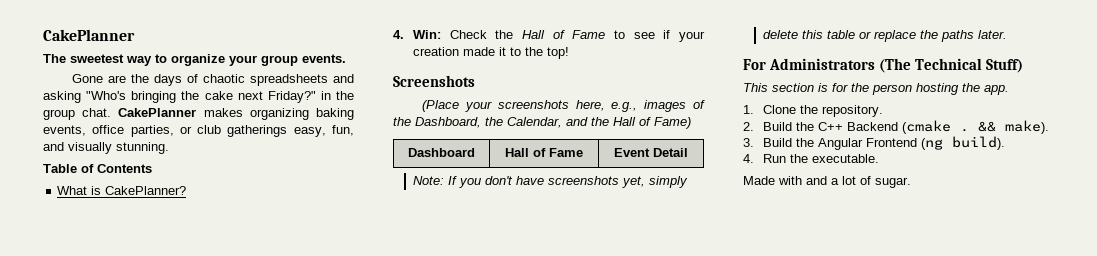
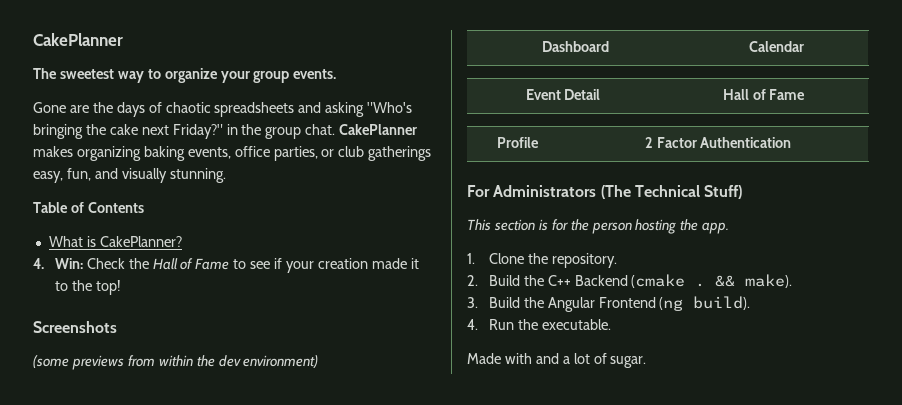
[422,100,705,112] [393,117,691,129] [408,148,475,157] [505,148,583,157] [614,148,688,157] [413,176,689,188] [763,30,1008,42] (Place your screenshots here, e.g., images of the Dashboard, the Calendar, and the Hall of Fame) // Dashboard | Hall of Fame | Event Detail // Note: If you don't have screenshots yet, simply delete this table or replace the paths later. -> [33,355,319,370] [542,41,609,52] [748,41,804,52] [525,89,601,100] [722,89,806,100] [497,137,539,148] [644,137,792,148] (some previews from within the dev environment) // Dashboard | Calendar // Event Detail | Hall of Fame // Profile | 2 Factor Authentication

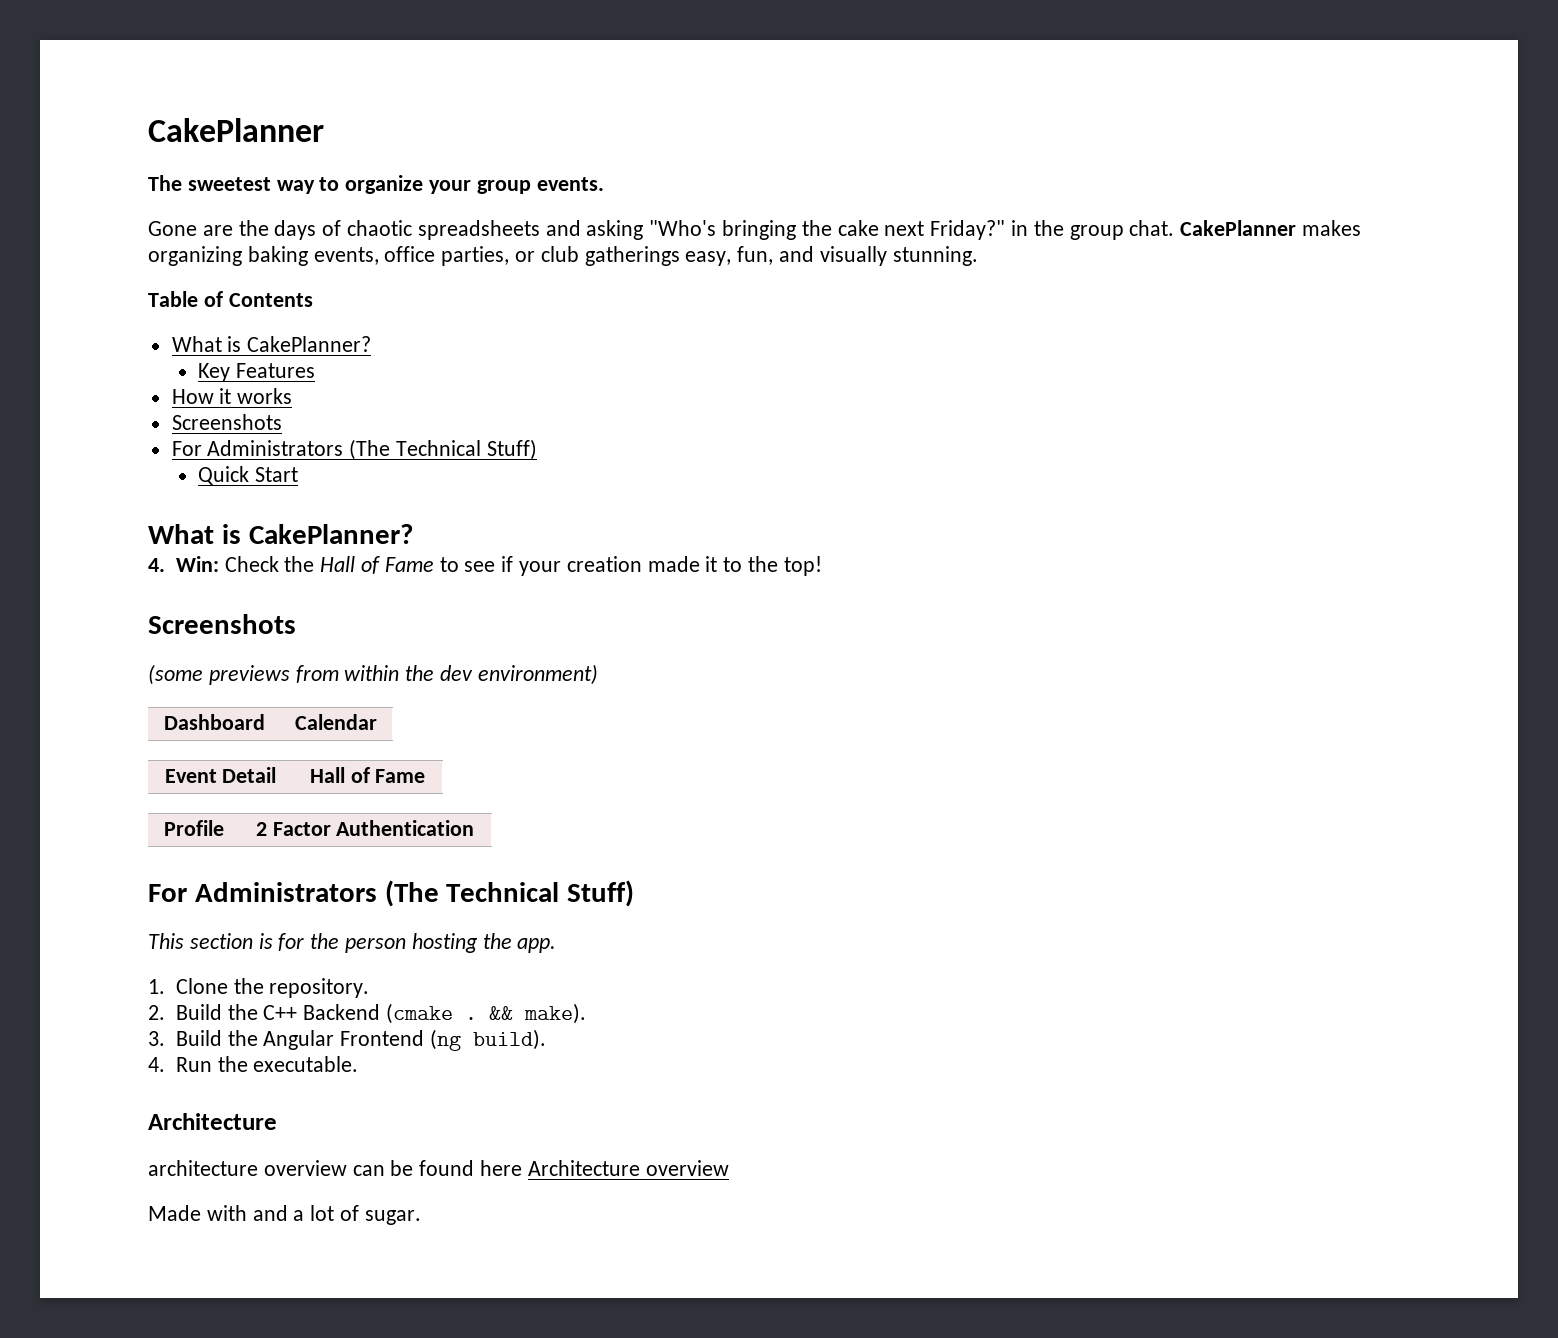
(182, 241) none -> [198,363,316,382] [171,388,293,404] [171,414,282,430] [171,439,537,460] [198,466,299,485] [148,524,413,544] // Key Features // How it works // Screenshots // For Administrators (The Technical Stuff) // Quick Start // What is CakePlanner?
(611, 324) none -> [148,1113,277,1130] [148,1160,729,1176] // Architecture // architecture overview can be found here Architecture overview

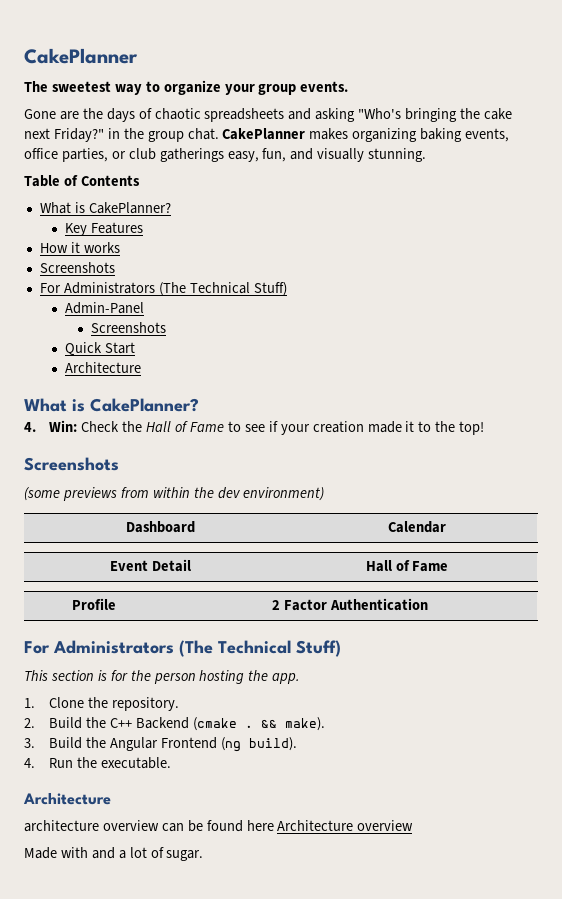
(537, 449) none -> [65,302,145,314] [90,322,166,333] // Admin-Panel // Screenshots
(299, 474) none -> [65,362,142,373] // Architecture

